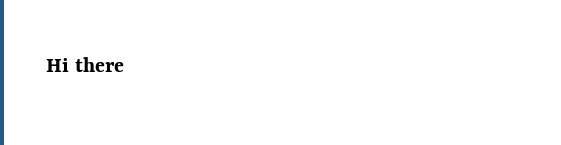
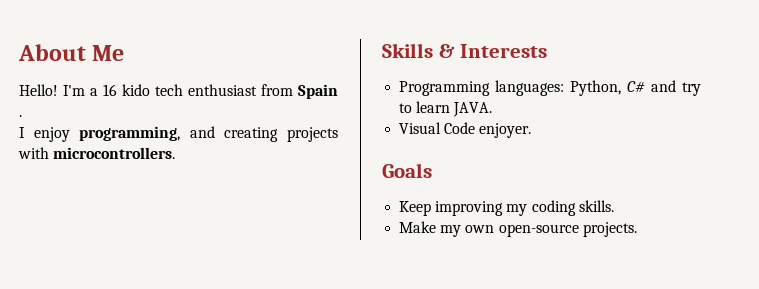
[46,57,125,72] Hi there -> [18,44,125,61] [19,84,338,99] [19,115,22,117] [19,126,338,142] [18,147,176,159] [382,43,548,58] [399,80,701,96] [399,101,493,117] [399,122,532,138] [382,163,432,178] [399,200,614,216] [399,221,637,237] About Me // Hello! I'm a 16 kido tech enthusiast from Spain . // I enjoy programming, and creating projects with microcontrollers. // Skills & Interests // Programming languages: Python, C# and try to learn JAVA. // Visual Code enjoyer. // Goals // Keep improving my coding skills. // Make my own open-source projects.

